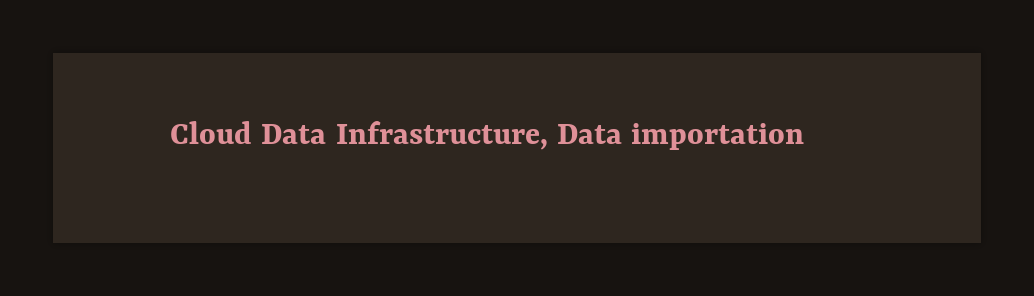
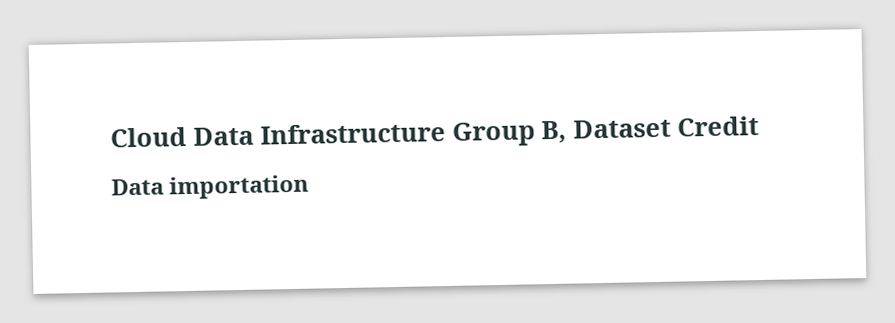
[335,121,548,150] Infrastructure, -> [260,116,759,147] Infrastructure Group B, Dataset Credit //

